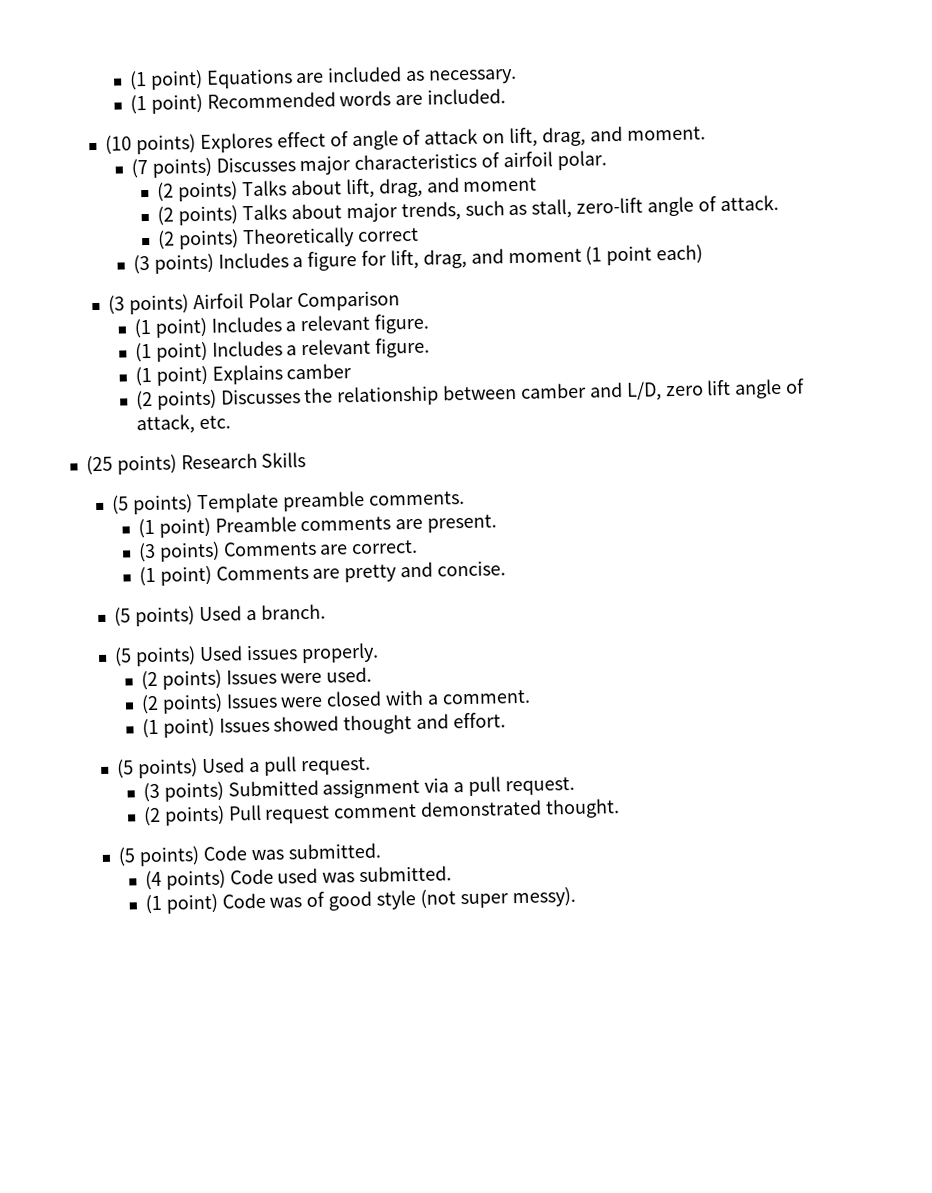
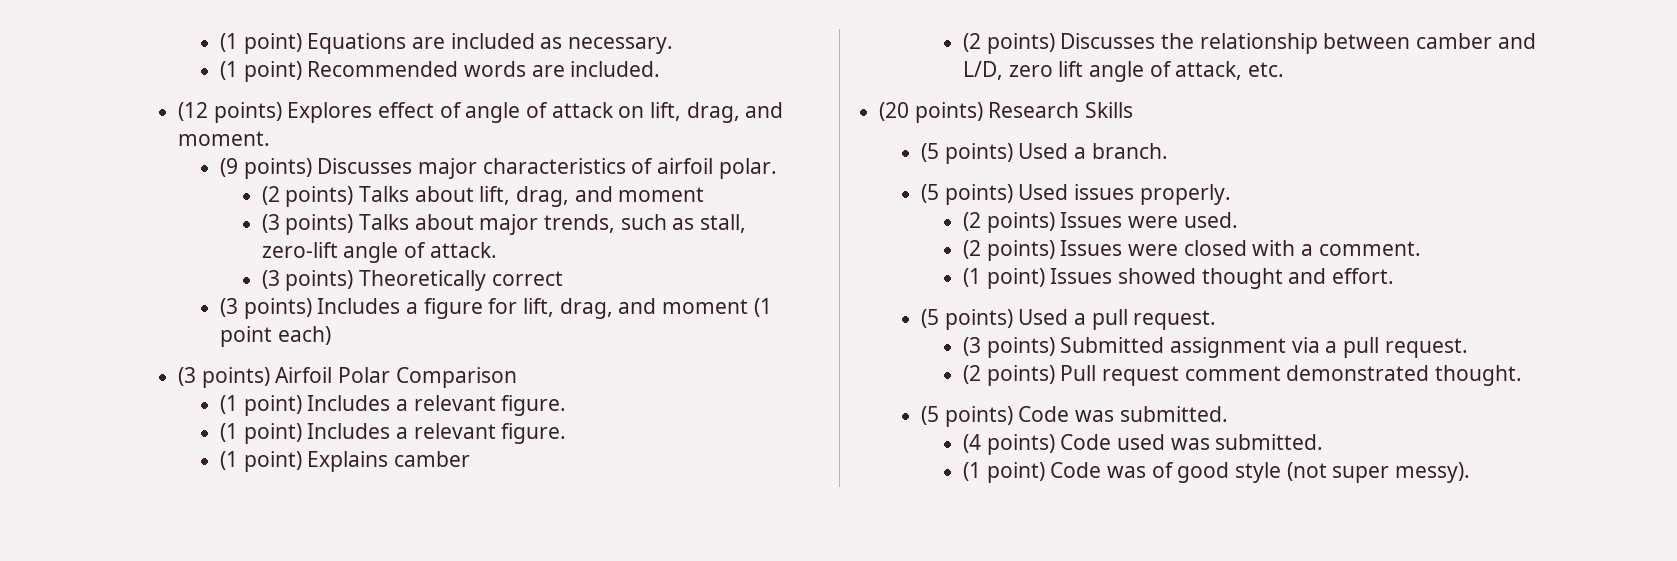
[105,135,133,155] (10 -> [177,102,208,121] (12
[130,158,148,179] (7 -> [219,158,238,177] (9
[157,206,175,226] (2 -> [261,214,280,233] (3
[157,230,176,250] (2 -> [261,270,280,289] (3
[85,455,113,476] (25 -> [879,102,910,121] (20
[112,490,465,515] [137,514,498,539] [137,539,419,563] [138,560,507,587] // (5 points) Template preamble comments. // (1 point) Preamble comments are present. // (3 points) Comments are correct. // (1 point) Comments are pretty and concise. -> (1134, 110) none

